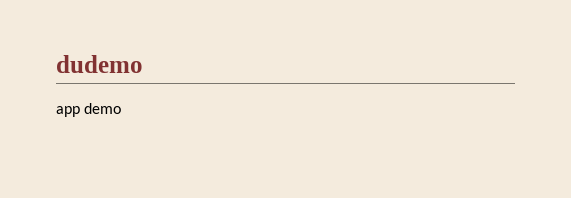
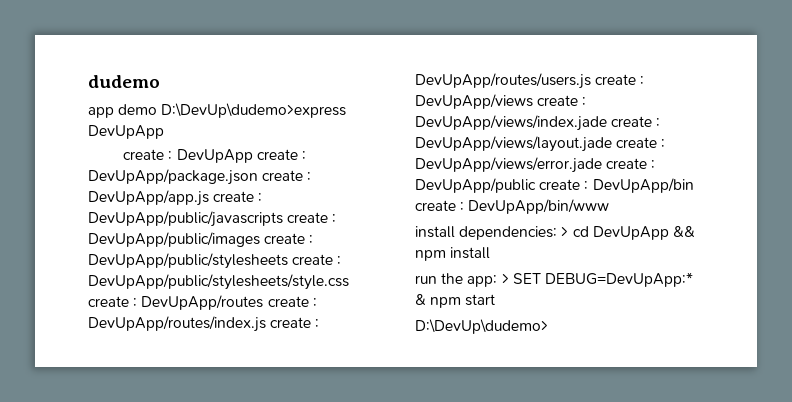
(122, 108) none -> [161,103,347,118] [88,125,164,139] [123,149,306,163] [88,169,312,185] [88,190,263,206] [88,211,337,227] [88,232,314,247] [88,253,342,269] [88,274,349,290] [88,295,317,310] [88,316,320,332] [415,73,645,89] [415,94,587,109] [415,115,661,131] [415,136,666,152] [415,157,656,173] [415,178,694,193] [415,199,610,214] [415,226,695,240] [415,247,491,261] [415,272,693,287] [415,294,496,308] [415,319,548,334] D:\DevUp\dudemo>express DevUpApp // create : DevUpApp create : DevUpApp/package.json create : DevUpApp/app.js create : DevUpApp/public/javascripts create : DevUpApp/public/images create : DevUpApp/public/stylesheets create : DevUpApp/public/stylesheets/style.css create : DevUpApp/routes create : DevUpApp/routes/index.js create : DevUpApp/routes/users.js create : DevUpApp/views create : DevUpApp/views/index.jade create : DevUpApp/views/layout.jade create : DevUpApp/views/error.jade create : DevUpApp/public create : DevUpApp/bin create : DevUpApp/bin/www // install dependencies: > cd DevUpApp && npm install // run the app: > SET DEBUG=DevUpApp:* & npm start // D:\DevUp\dudemo>

